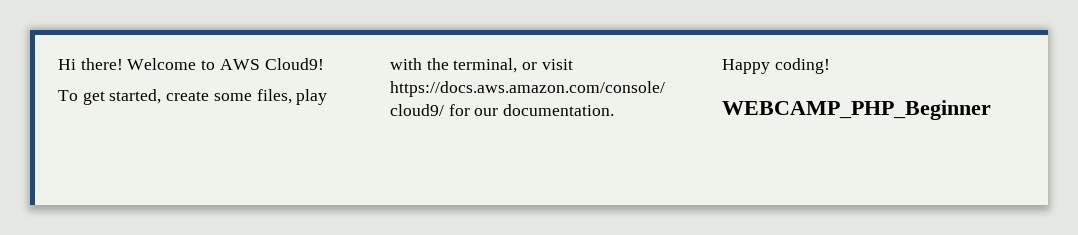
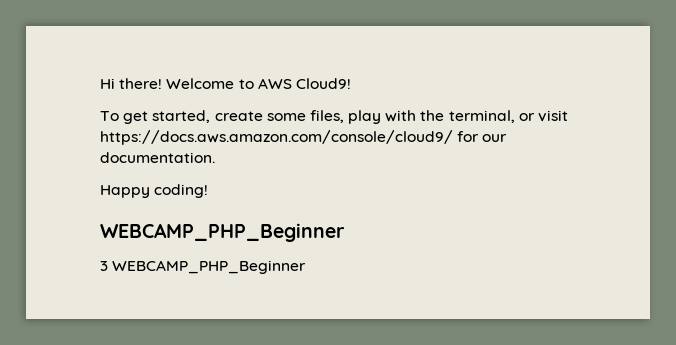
(991, 110) none -> [100,260,307,274] // 3 WEBCAMP_PHP_Beginner

